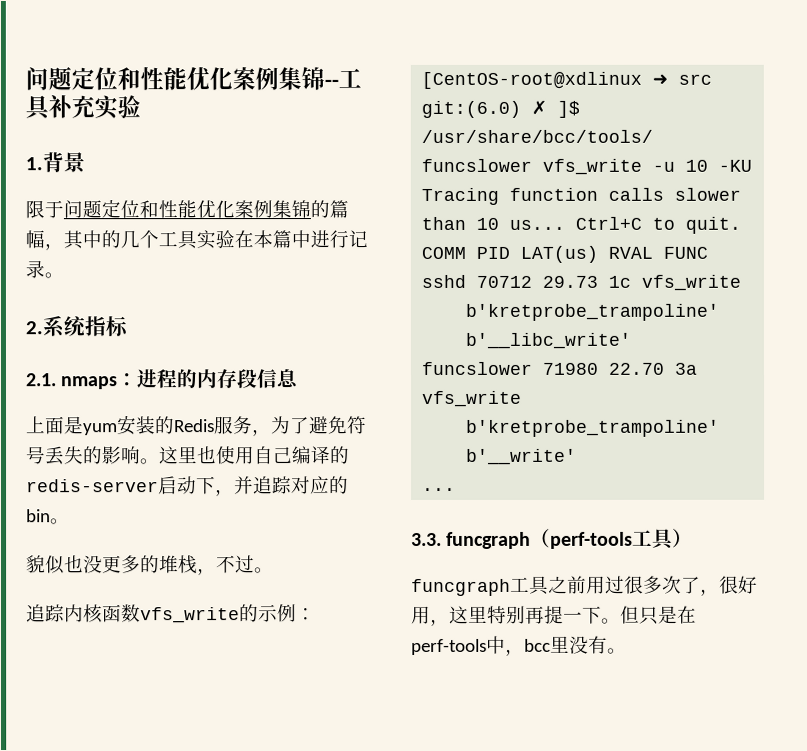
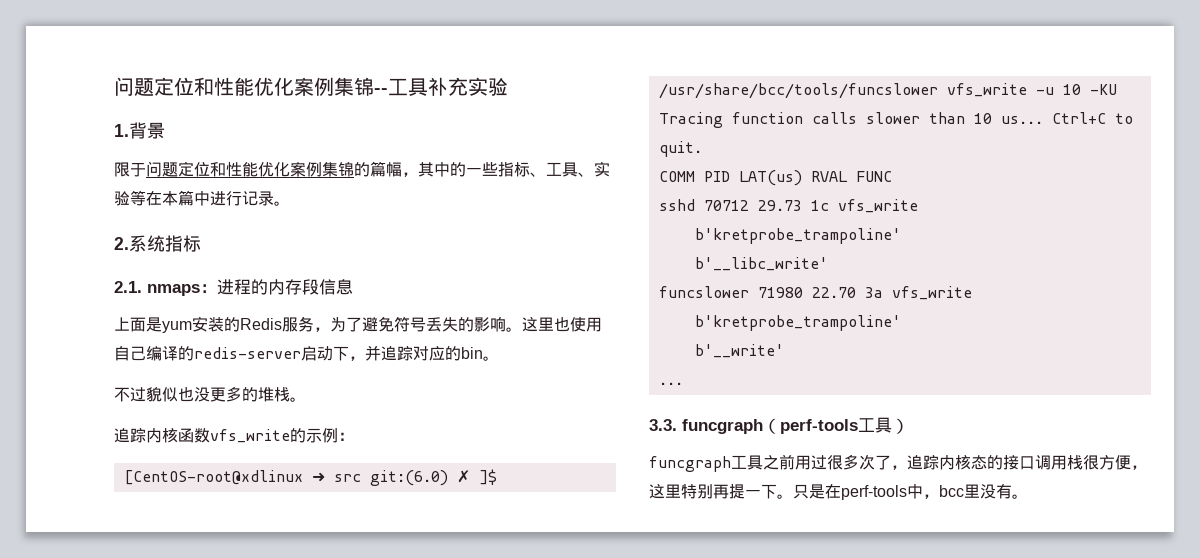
[120,230,235,250] 几个工具实验 -> [466,161,610,177] [114,190,146,206] 一些指标、工具、实验等
(70, 521) none -> [114,387,146,402] 不过
[197,555,255,576] ，不过 -> (290, 394) none
[719,575,758,594] [411,605,431,624] 很好用 -> [907,454,1131,470] 追踪内核态的接口调用栈很方便
[620,605,640,624] 但 -> (793, 496) none

